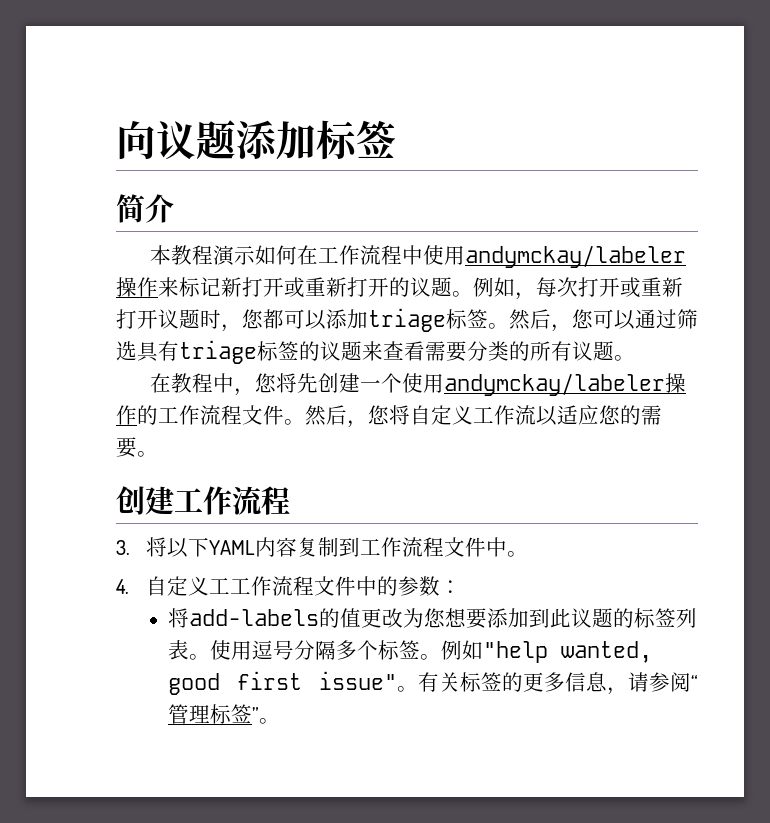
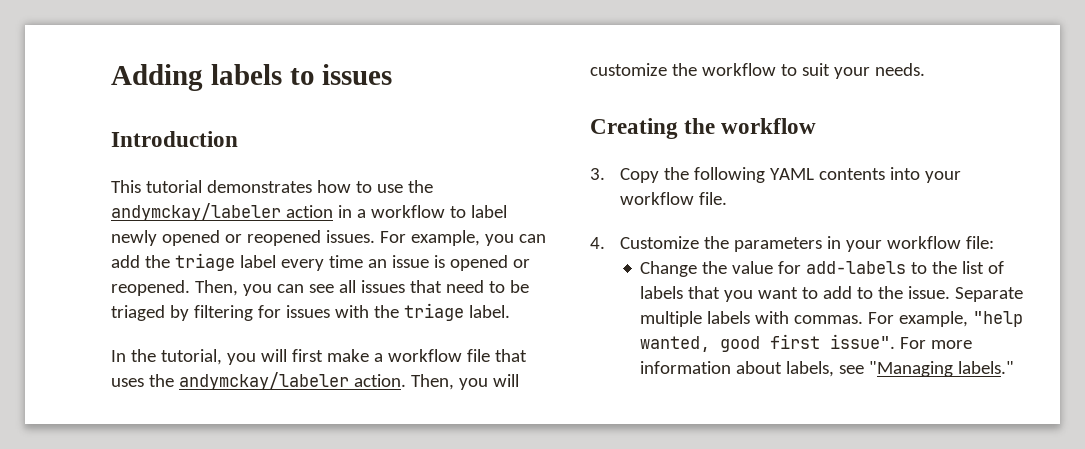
[116,120,396,160] [116,194,174,223] [149,245,686,268] [116,277,683,300] [116,308,698,332] [116,340,635,364] [149,373,686,396] [116,405,662,428] [116,437,158,458] [116,486,290,515] [116,537,528,558] [116,576,461,596] [168,608,698,629] [168,640,653,663] [168,671,698,695] [168,704,281,724] 向议题添加标签 // 简介 // 本教程演示如何在工作流程中使用andymckay/labeler操作来标记新打开或重新打开的议题。例如，每次打开或重新打开议题时，您都可以添加triage标签。然后，您可以通过筛选具有triage标签的议题来查看需要分类的所有议题。 // 在教程中，您将先创建一个使用andymckay/labeler操作的工作流程文件。然后，您将自定义工作流以适应您的需要。 // 创建工作流程 // 3.将以下YAML内容复制到工作流程文件中。 // 4.自定义工工作流程文件中的参数： // 将add-labels的值更改为您想要添加到此议题的标签列表。使用逗号分隔多个标签。例如"help wanted, good first issue"。有关标签的更多信息，请参阅“管理标签”。 -> [111,64,393,91] [111,131,238,147] [111,180,433,193] [111,203,507,221] [111,230,546,246] [111,253,530,271] [111,280,529,296] [111,303,510,321] [111,349,527,365] [111,372,519,390] [590,63,925,79] [590,118,817,139] [590,167,961,183] [619,192,727,205] [590,236,994,252] [640,261,1005,277] [640,286,1024,302] [640,311,1024,327] [640,334,973,352] [640,361,1015,377] Adding labels to issues // Introduction // This tutorial demonstrates how to use the andymckay/labeler action in a workflow to label newly opened or reopened issues. For example, you can add the triage label every time an issue is opened or reopened. Then, you can see all issues that need to be triaged by filtering for issues with the triage label. // In the tutorial, you will first make a workflow file that uses the andymckay/labeler action. Then, you will customize the workflow to suit your needs. // Creating the workflow // 3. Copy the following YAML contents into your workflow file. // 4. Customize the parameters in your workflow file: // Change the value for add-labels to the list of labels that you want to add to the issue. Separate multiple labels with commas. For example, "help wanted, good first issue". For more information about labels, see "Managing labels."

